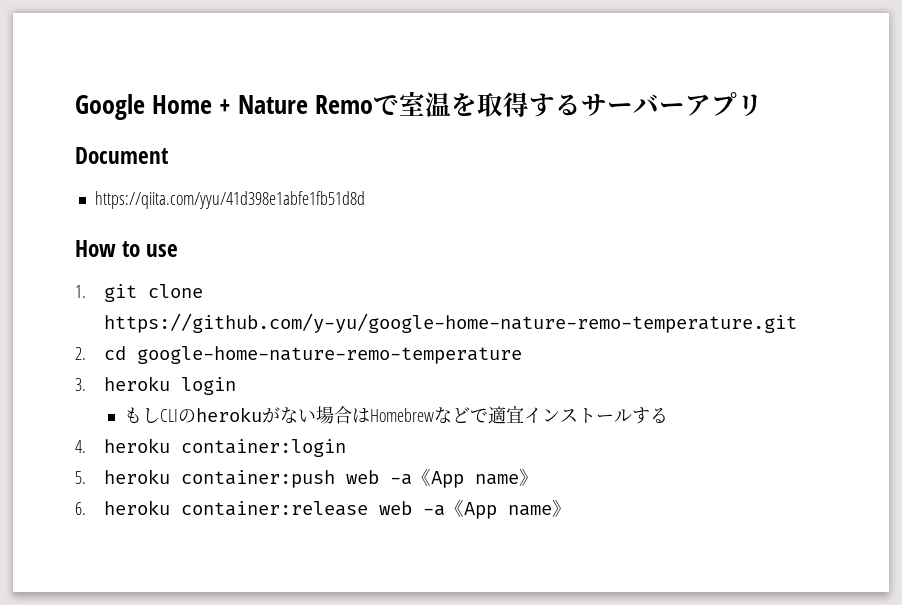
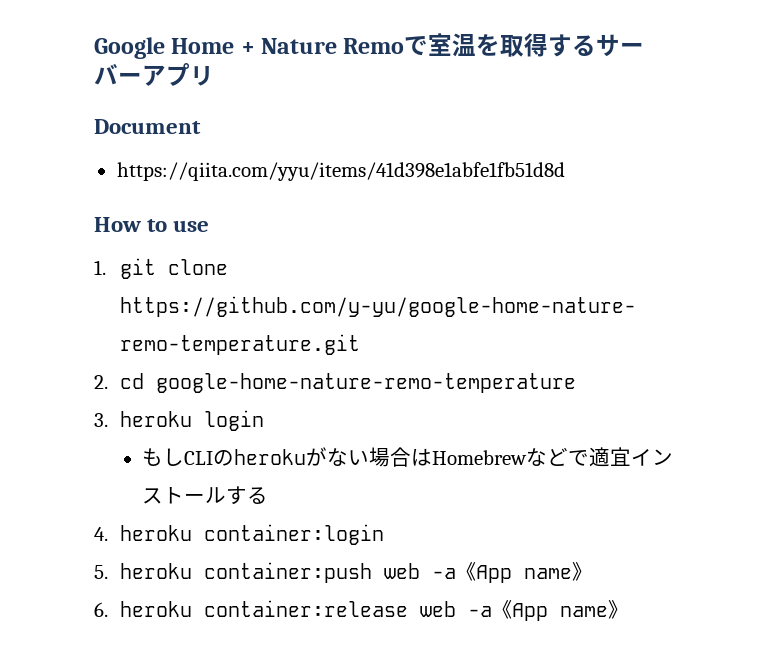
[94,191,365,209] https://qiita.com/yyu/41d398e1abfe1fb51d8d -> [116,162,565,181] https://qiita.com/yyu/items/41d398e1abfe1fb51d8d

